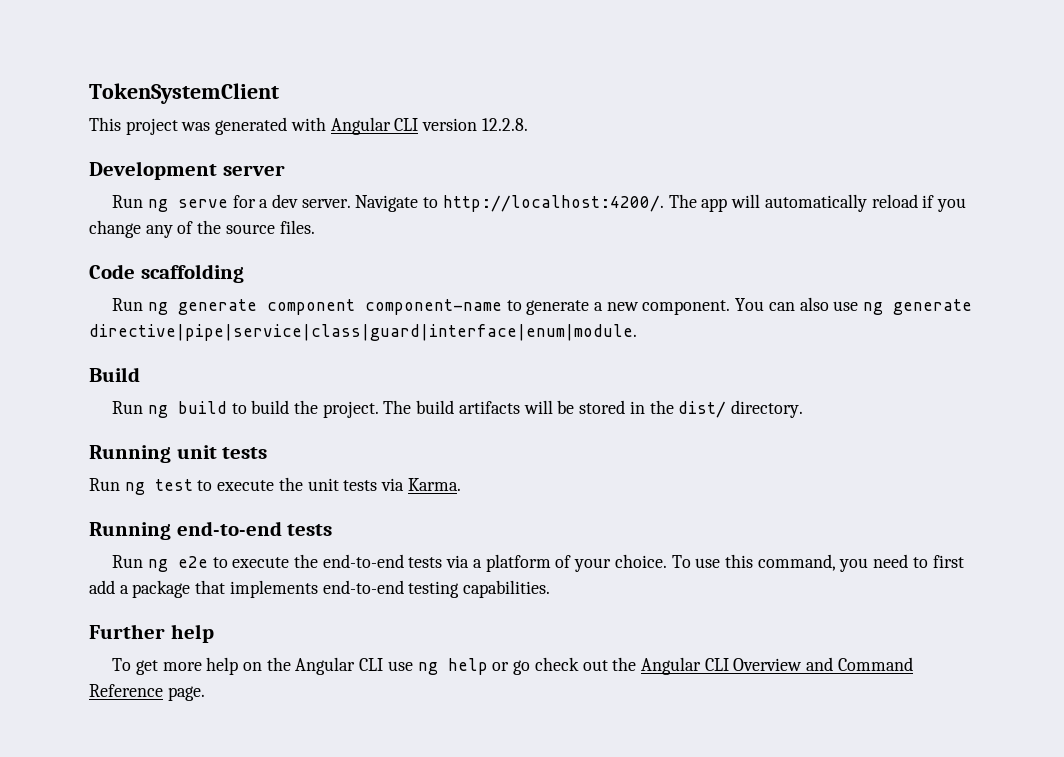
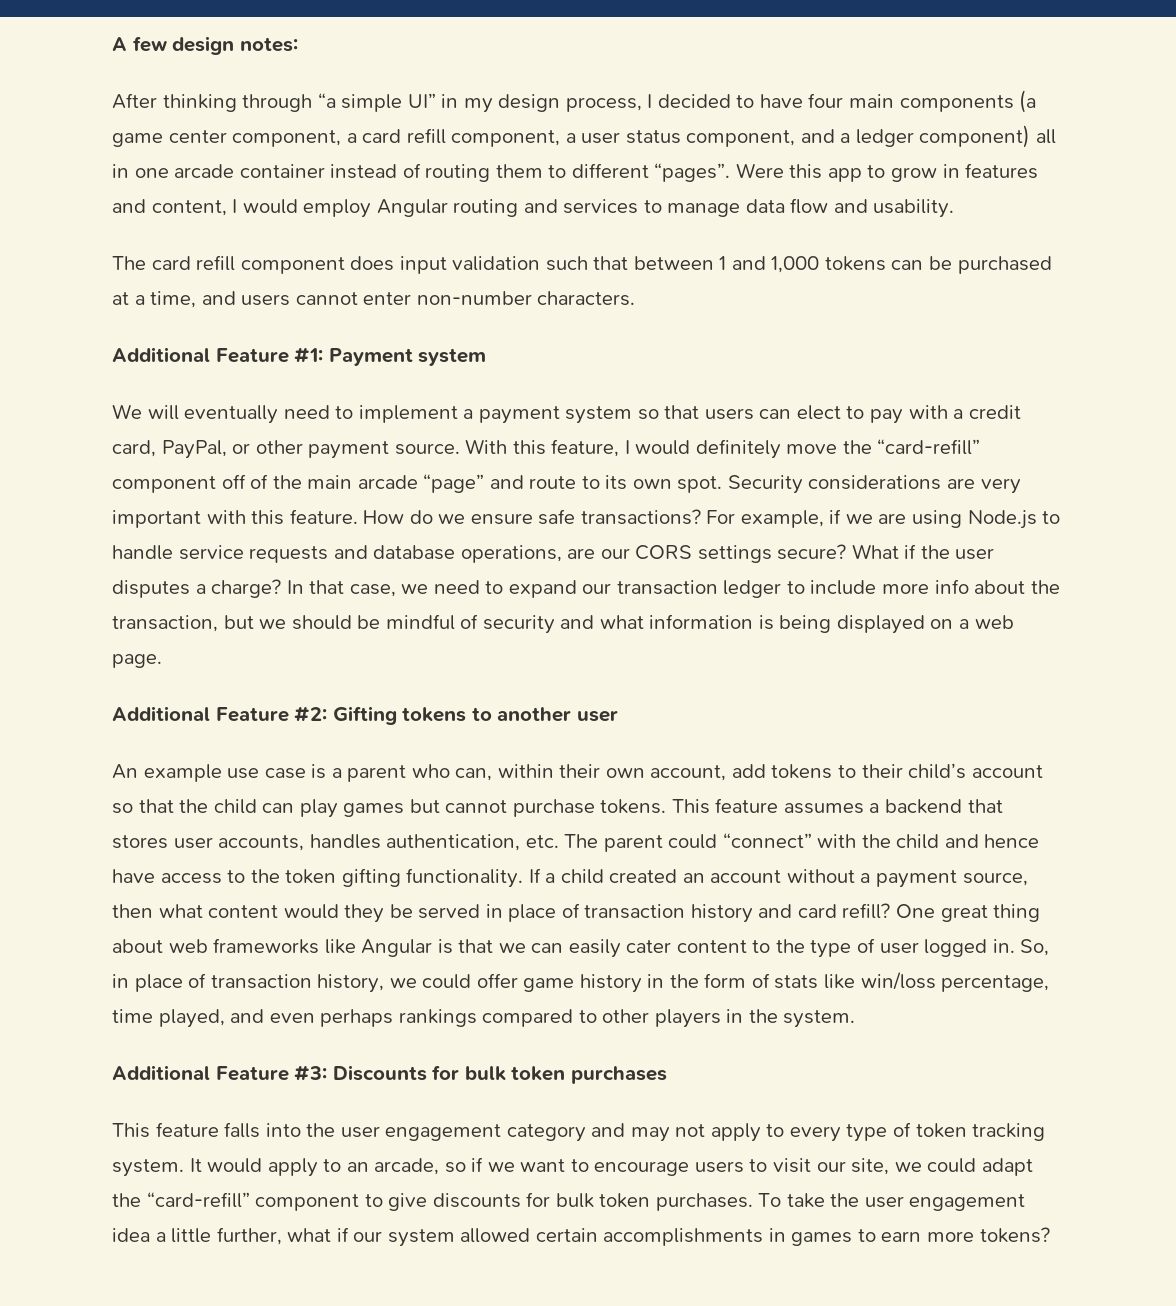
[89,83,279,104] [89,117,528,135] [89,161,285,180] [112,194,966,212] [89,220,315,238] [89,264,244,283] [112,297,973,315] [89,324,637,341] [89,367,140,382] [112,400,803,418] [89,445,268,463] [89,477,461,495] [89,521,333,540] [112,554,964,572] [89,580,551,598] [89,624,214,643] [112,657,913,675] [89,684,205,701] TokenSystemClient // This project was generated with Angular CLI version 12.2.8. // Development server // Run ng serve for a dev server. Navigate to http://localhost:4200/. The app will automatically reload if you change any of the source files. // Code scaffolding // Run ng generate component component-name to generate a new component. You can also use ng generate directive|pipe|service|class|guard|interface|enum|module. // Build // Run ng build to build the project. The build artifacts will be stored in the dist/ directory. // Running unit tests // Run ng test to execute the unit tests via Karma. // Running end-to-end tests // Run ng e2e to execute the end-to-end tests via a platform of your choice. To use this command, you need to first add a package that implements end-to-end testing capabilities. // Further help // To get more help on the Angular CLI use ng help or go check out the Angular CLI Overview and Command Reference page. -> [112,36,298,55] [112,90,1037,113] [112,125,1057,148] [112,163,1039,182] [112,198,955,218] [112,255,1052,274] [112,291,636,308] [112,347,487,366] [112,404,1021,424] [112,439,981,459] [112,474,1021,494] [112,509,1061,529] [112,544,995,563] [112,579,1060,598] [112,614,1014,634] [112,654,162,668] [112,706,618,725] [112,763,1043,782] [112,798,1003,818] [112,833,1040,852] [112,868,1028,888] [112,903,1041,923] [112,938,1050,958] [112,972,1050,993] [112,1009,856,1028] [112,1065,667,1084] [112,1122,1046,1142] [112,1157,1033,1177] [112,1192,1026,1211] [112,1227,1050,1247] A few design notes: // After thinking through “a simple UI” in my design process, I decided to have four main components (a game center component, a card refill component, a user status component, and a ledger component) all in one arcade container instead of routing them to different “pages”. Were this app to grow in features and content, I would employ Angular routing and services to manage data flow and usability. // The card refill component does input validation such that between 1 and 1,000 tokens can be purchased at a time, and users cannot enter non-number characters. // Additional Feature #1: Payment system // We will eventually need to implement a payment system so that users can elect to pay with a credit card, PayPal, or other payment source. With this feature, I would definitely move the “card-refill” component off of the main arcade “page” and route to its own spot. Security considerations are very important with this feature. How do we ensure safe transactions? For example, if we are using Node.js to handle service requests and database operations, are our CORS settings secure? What if the user disputes a charge? In that case, we need to expand our transaction ledger to include more info about the transaction, but we should be mindful of security and what information is being displayed on a web page. // Additional Feature #2: Gifting tokens to another user // An example use case is a parent who can, within their own account, add tokens to their child’s account so that the child can play games but cannot purchase tokens. This feature assumes a backend that stores user accounts, handles authentication, etc. The parent could “connect” with the child and hence have access to the token gifting functionality. If a child created an account without a payment source, then what content would they be served in place of transaction history and card refill? One great thing about web frameworks like Angular is that we can easily cater content to the type of user logged in. So, in place of transaction history, we could offer game history in the form of stats like win/loss percentage, time played, and even perhaps rankings compared to other players in the system. // Additional Feature #3: Discounts for bulk token purchases // This feature falls into the user engagement category and may not apply to every type of token tracking system. It would apply to an arcade, so if we want to encourage users to visit our site, we could adapt the “card-refill” component to give discounts for bulk token purchases. To take the user engagement idea a little further, what if our system allowed certain accomplishments in games to earn more tokens?

